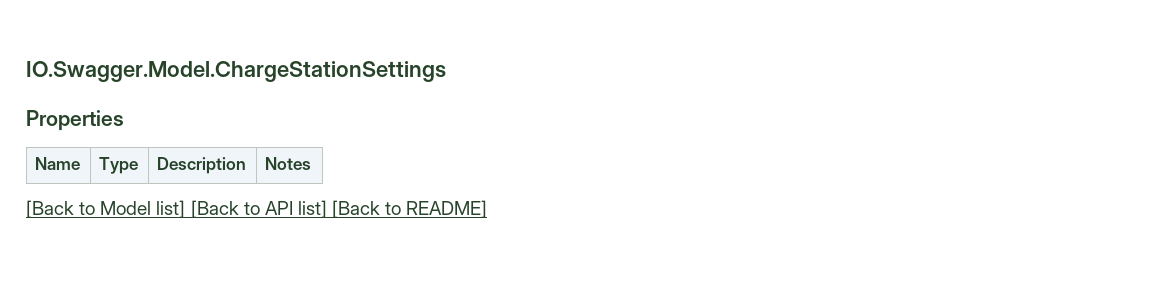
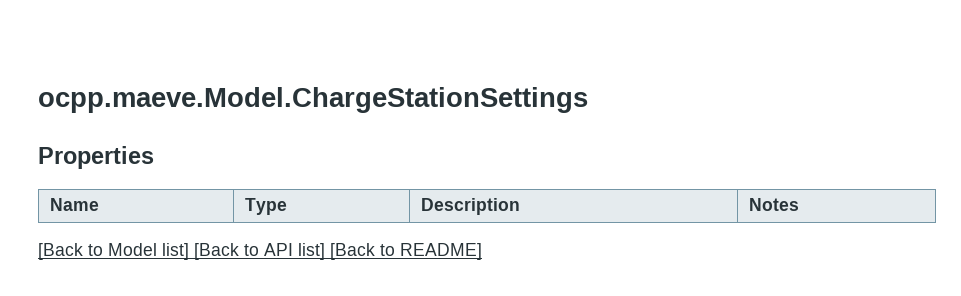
[26,61,446,82] IO.Swagger.Model.ChargeStationSettings -> [38,87,588,113] ocpp.maeve.Model.ChargeStationSettings

